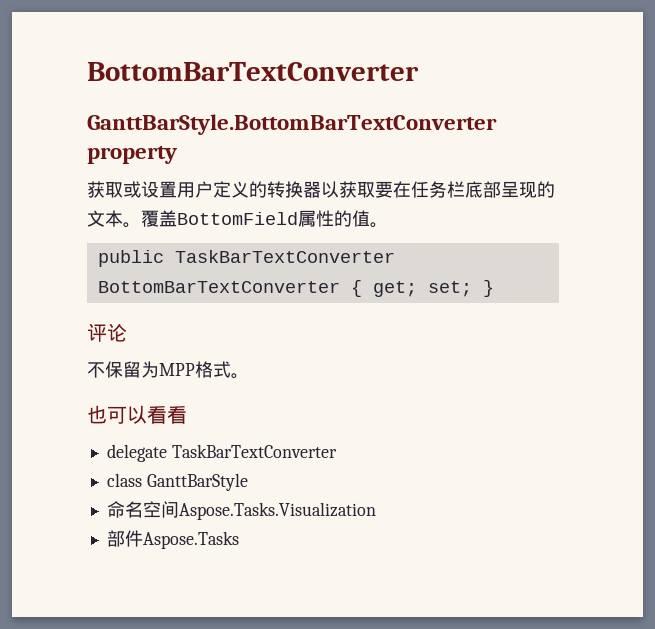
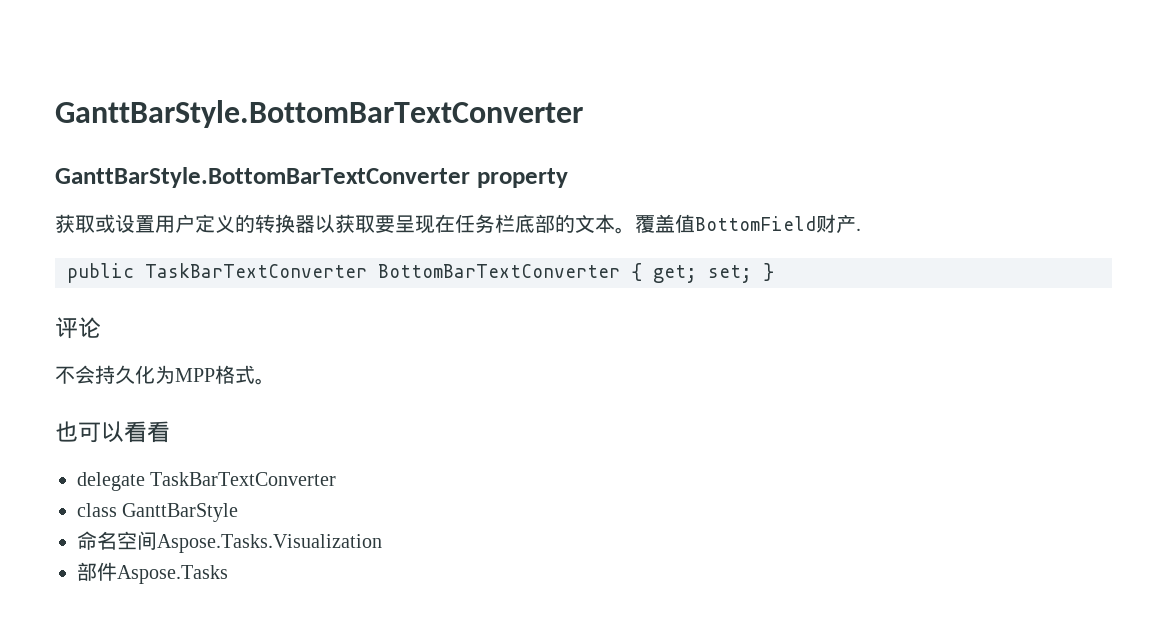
[87,62,419,81] BottomBarTextConverter -> [55,100,583,128] GanttBarStyle.BottomBarTextConverter
(393, 189) none -> [395,215,435,234] 呈现
[501,181,537,198] 呈现 -> (555, 223) none
[177,210,388,228] BottomField属性的值。 -> [675,214,861,233] 值BottomField财产.
[105,361,141,378] 保留 -> [75,365,155,384] 会持久化

